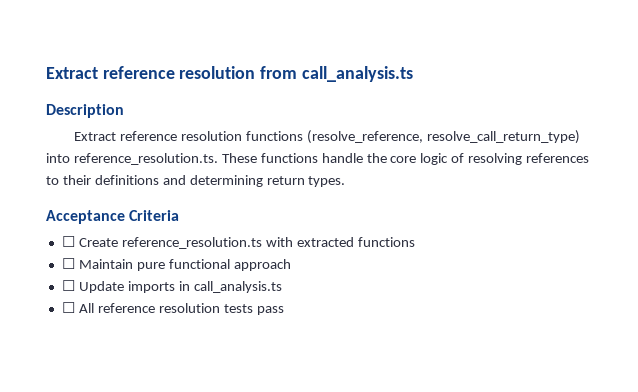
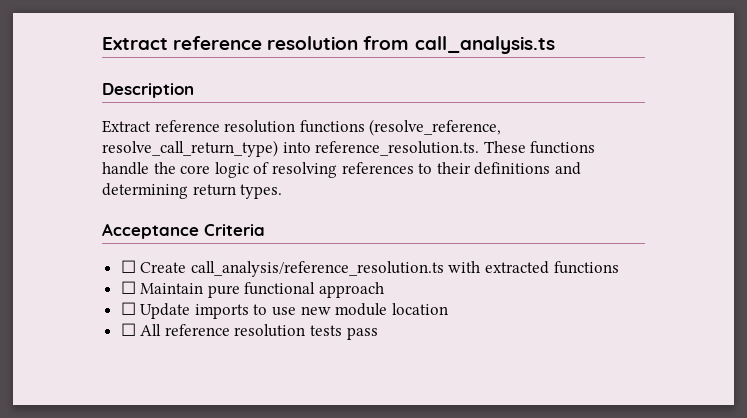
[121,237,262,249] reference_resolution.ts -> [190,261,444,277] call_analysis/reference_resolution.ts
[178,281,282,293] in call_analysis.ts -> [253,303,448,316] to use new module location

